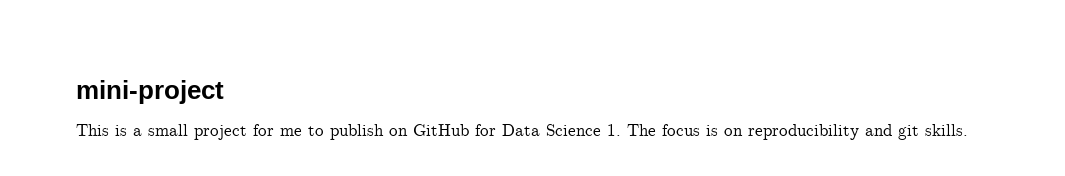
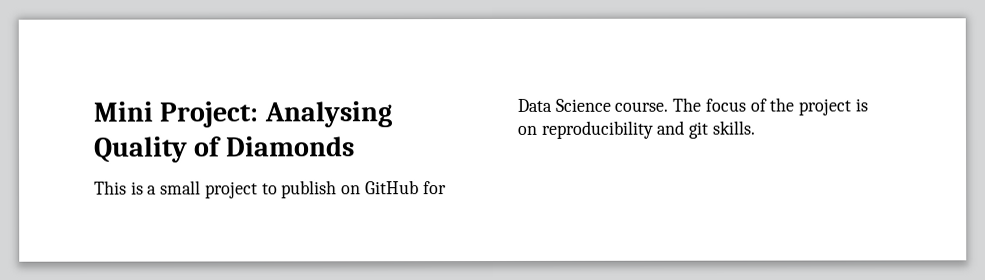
[76,80,224,104] mini-project -> [93,101,392,128] [93,136,355,163] Mini Project: Analysing Quality of Diamonds
[253,124,302,136] for me -> (258, 190) none
[607,124,621,136] 1. -> [614,101,669,112] course.
(700, 130) none -> [749,97,852,116] of the project

